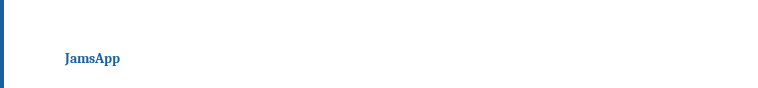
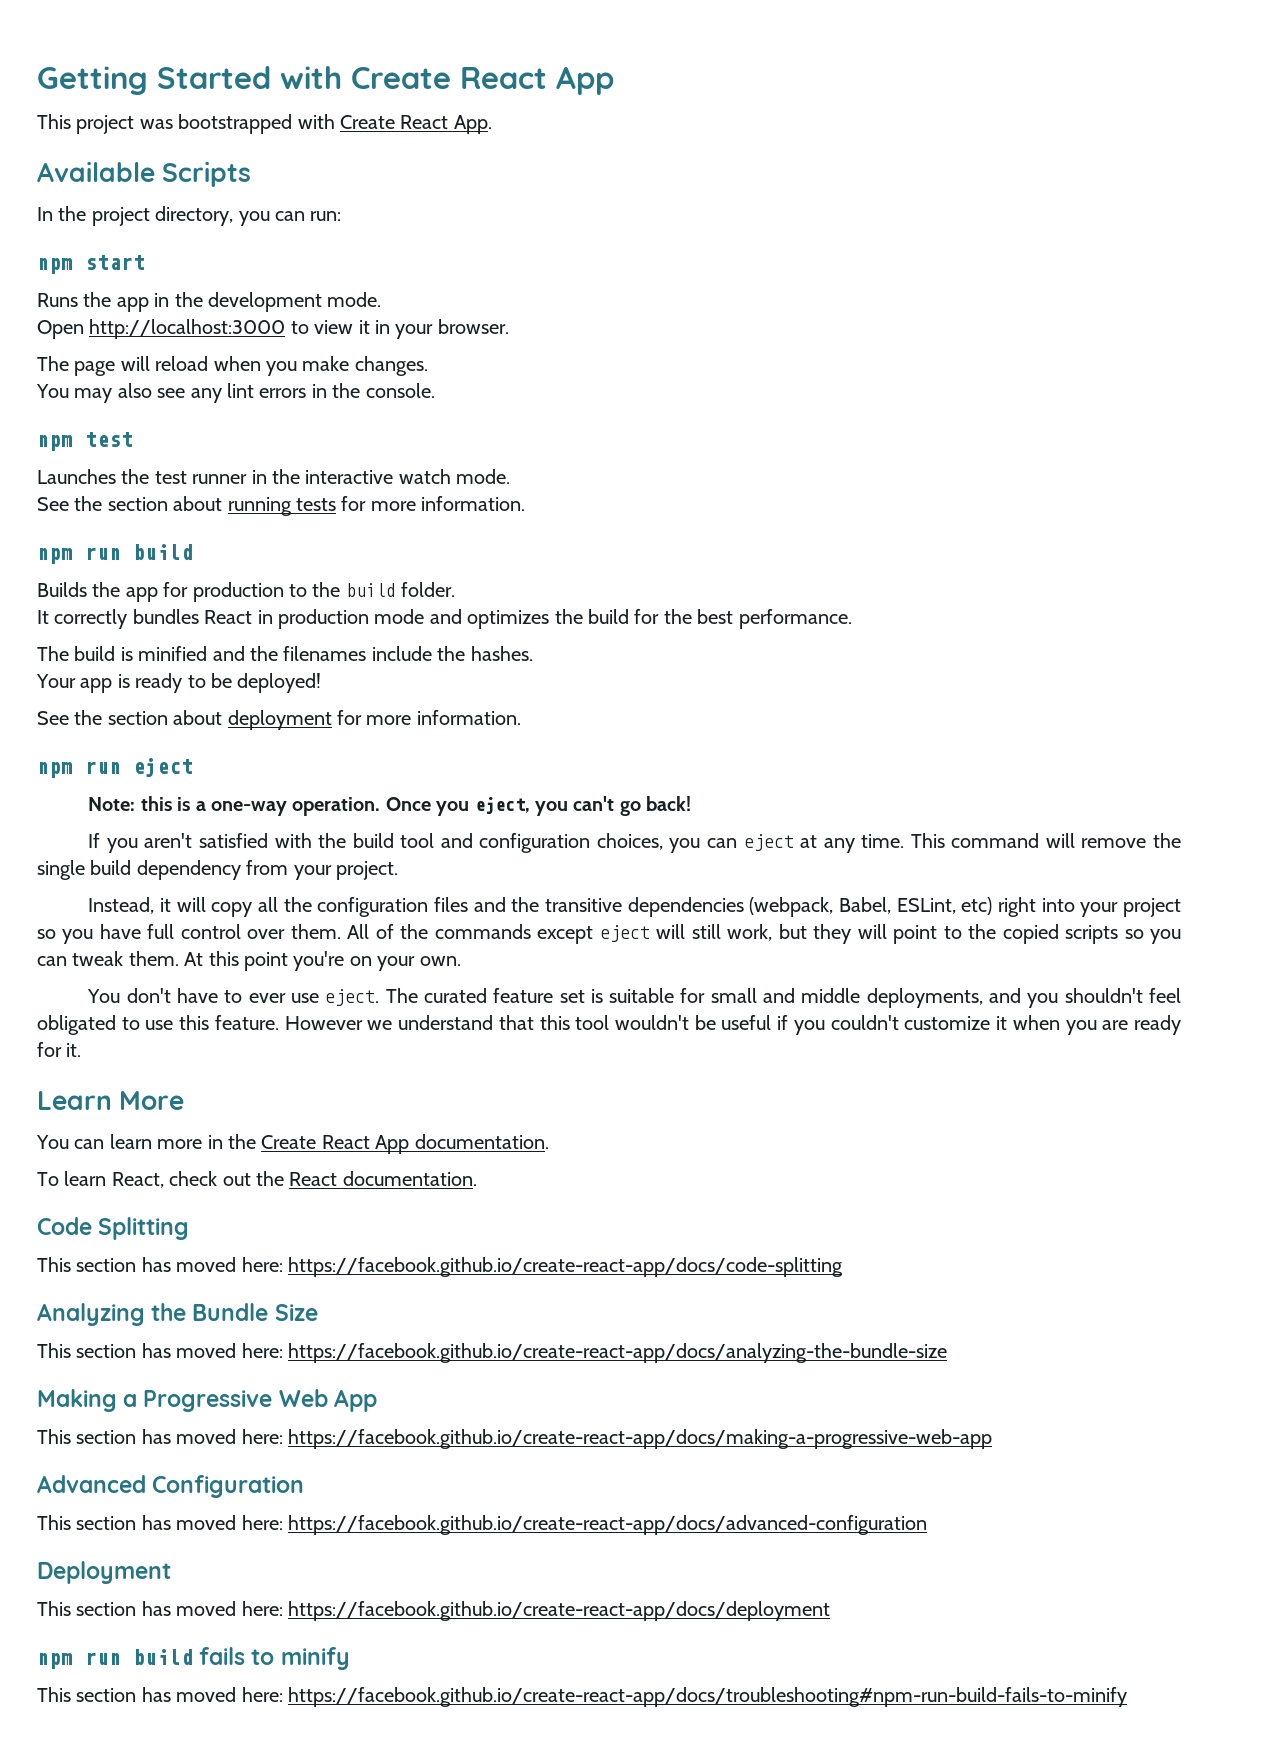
[64,53,120,66] JamsApp -> [37,66,614,95] [37,114,492,134] [37,161,252,187] [37,206,342,226] [37,255,145,274] [37,292,382,312] [37,319,509,339] [37,356,428,376] [36,383,435,403] [37,432,133,451] [37,469,511,484] [37,496,526,516] [37,544,193,564] [37,582,456,602] [37,609,852,629] [37,646,533,661] [36,673,322,693] [37,710,521,730] [37,758,193,778] [88,796,692,816] [88,833,1182,853] [37,860,398,880] [88,897,1181,917] [37,924,1182,944] [37,951,461,971] [87,988,1181,1008] [37,1015,1182,1035] [37,1042,82,1057] [37,1091,185,1110] [36,1134,549,1154] [37,1171,477,1188] [37,1217,190,1240] [37,1257,843,1277] [37,1303,318,1326] [37,1343,947,1363] [37,1389,377,1412] [37,1429,992,1449] [37,1475,305,1498] [37,1515,927,1535] [37,1561,171,1584] [37,1601,830,1621] [37,1647,350,1670] [37,1687,1127,1707] Getting Started with Create React App // This project was bootstrapped with Create React App. // Available Scripts // In the project directory, you can run: // npm start // Runs the app in the development mode. // Open http://localhost:3000 to view it in your browser. // The page will reload when you make changes. // You may also see any lint errors in the console. // npm test // Launches the test runner in the interactive watch mode. // See the section about running tests for more information. // npm run build // Builds the app for production to the build folder. // It correctly bundles React in production mode and optimizes the build for the best performance. // The build is minified and the filenames include the hashes. // Your app is ready to be deployed! // See the section about deployment for more information. // npm run eject // Note: this is a one-way operation. Once you eject, you can't go back! // If you aren't satisfied with the build tool and configuration choices, you can eject at any time. This command will remove the single build dependency from your project. // Instead, it will copy all the configuration files and the transitive dependencies (webpack, Babel, ESLint, etc) right into your project so you have full control over them. All of the commands except eject will still work, but they will point to the copied scripts so you can tweak them. At this point you're on your own. // You don't have to ever use eject. The curated feature set is suitable for small and middle deployments, and you shouldn't feel obligated to use this feature. However we understand that this tool wouldn't be useful if you couldn't customize it when you are ready for it. // Learn More // You can learn more in the Create React App documentation. // To learn React, check out the React documentation. // Code Splitting // This section has moved here: https://facebook.github.io/create-react-app/docs/code-splitting // Analyzing the Bundle Size // This section has moved here: https://facebook.github.io/create-react-app/docs/analyzing-the-bundle-size // Making a Progressive Web App // This section has moved here: https://facebook.github.io/create-react-app/docs/making-a-progressive-web-app // Advanced Configuration // This section has moved here: https://facebook.github.io/create-react-app/docs/advanced-configuration // Deployment // This section has moved here: https://facebook.github.io/create-react-app/docs/deployment // npm run build fails to minify // This section has moved here: https://facebook.github.io/create-react-app/docs/troubleshooting#npm-run-build-fails-to-minify

